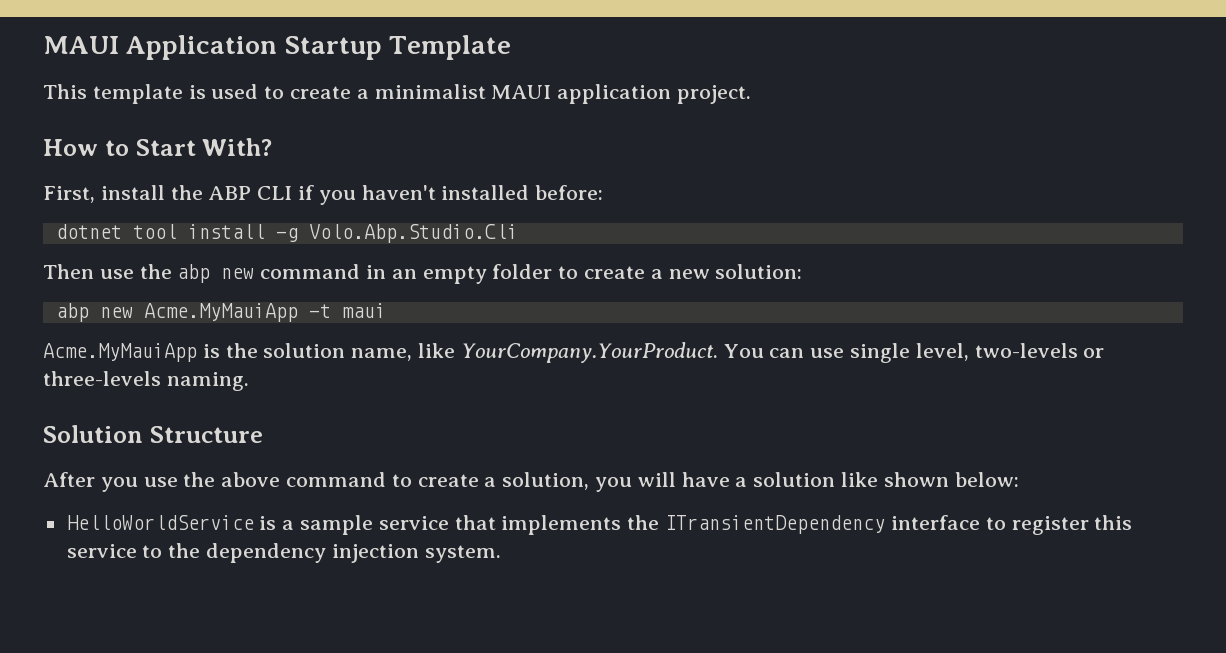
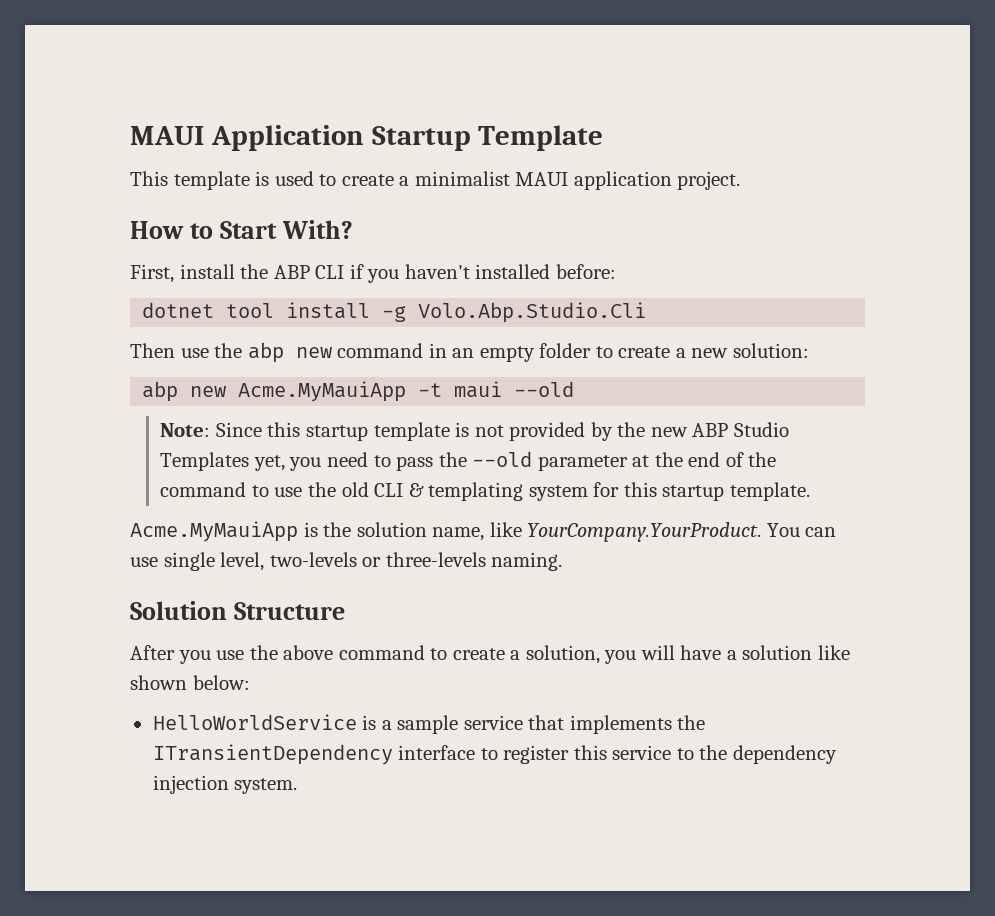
(386, 310) none -> [514,381,575,397] [160,422,789,441] [160,451,777,471] [160,482,810,501] --old // Note: Since this startup template is not provided by the new ABP Studio Templates yet, you need to pass the --old parameter at the end of the command to use the old CLI & templating system for this startup template.

